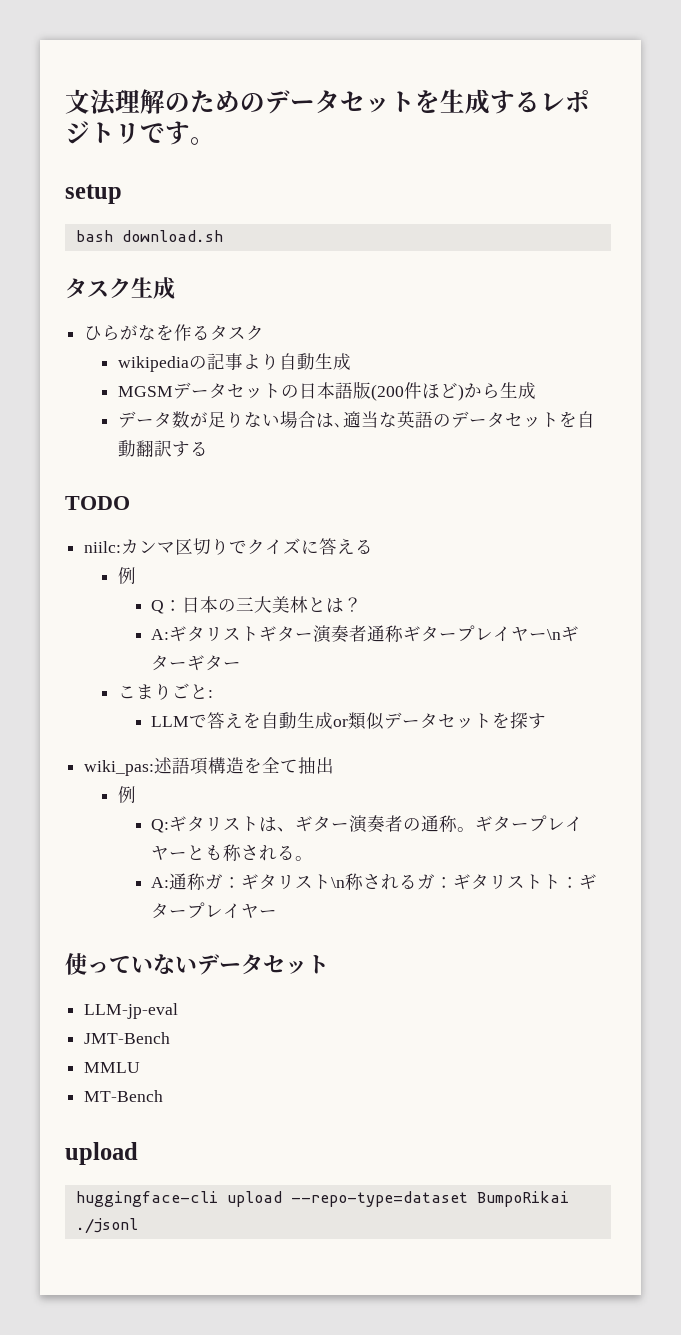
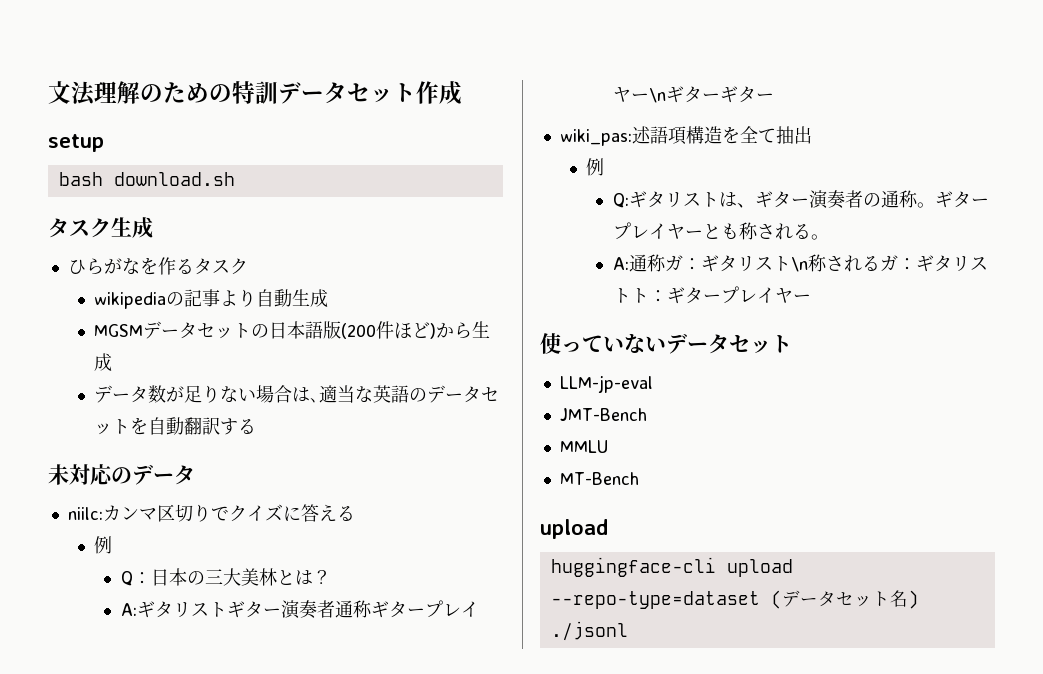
[265,89,590,114] [65,121,215,145] データセットを生成するレポジトリです。 -> [232,81,462,105] 特訓データセット作成
[65,496,130,510] TODO -> [48,464,195,485] 未対応のデータ
[117,683,213,700] [151,712,547,730] // こまりごと: // LLMで答えを自動生成or類似データセットを探す -> (774, 97) none
[476,1191,569,1207] BumpoRikai -> [770,590,919,609] (データセット名)

